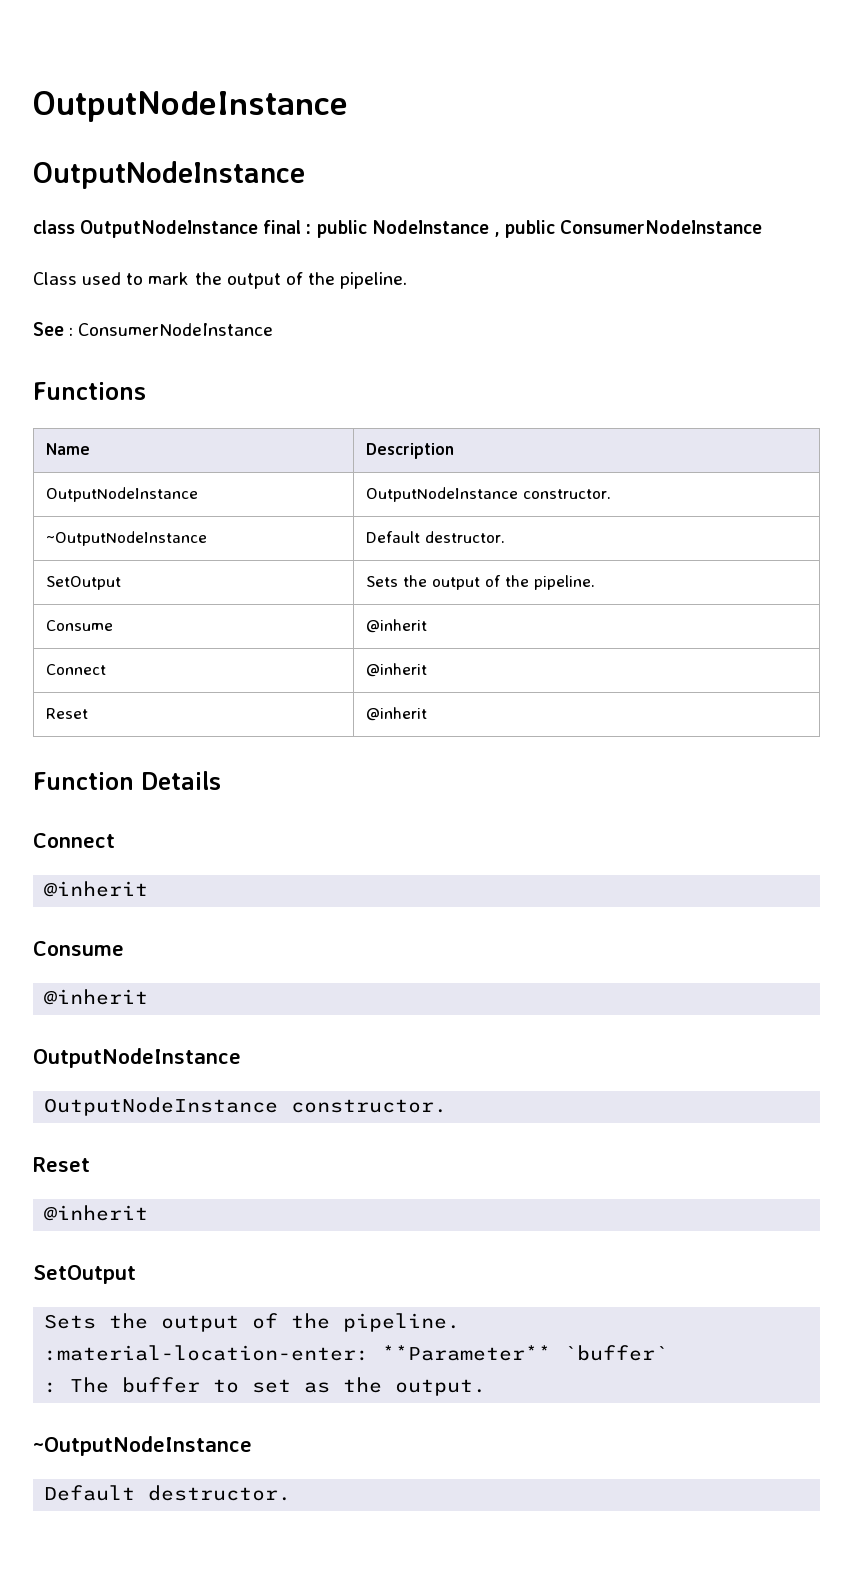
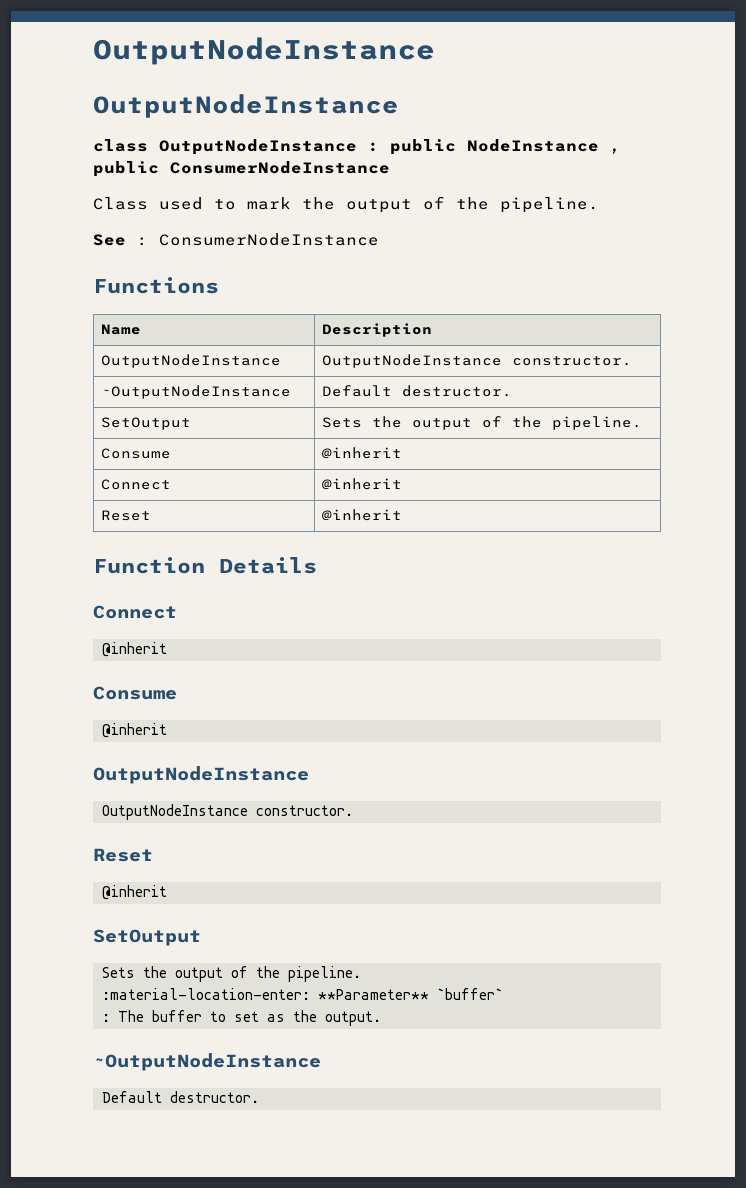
[263,220,302,234] final -> (357, 147) none

